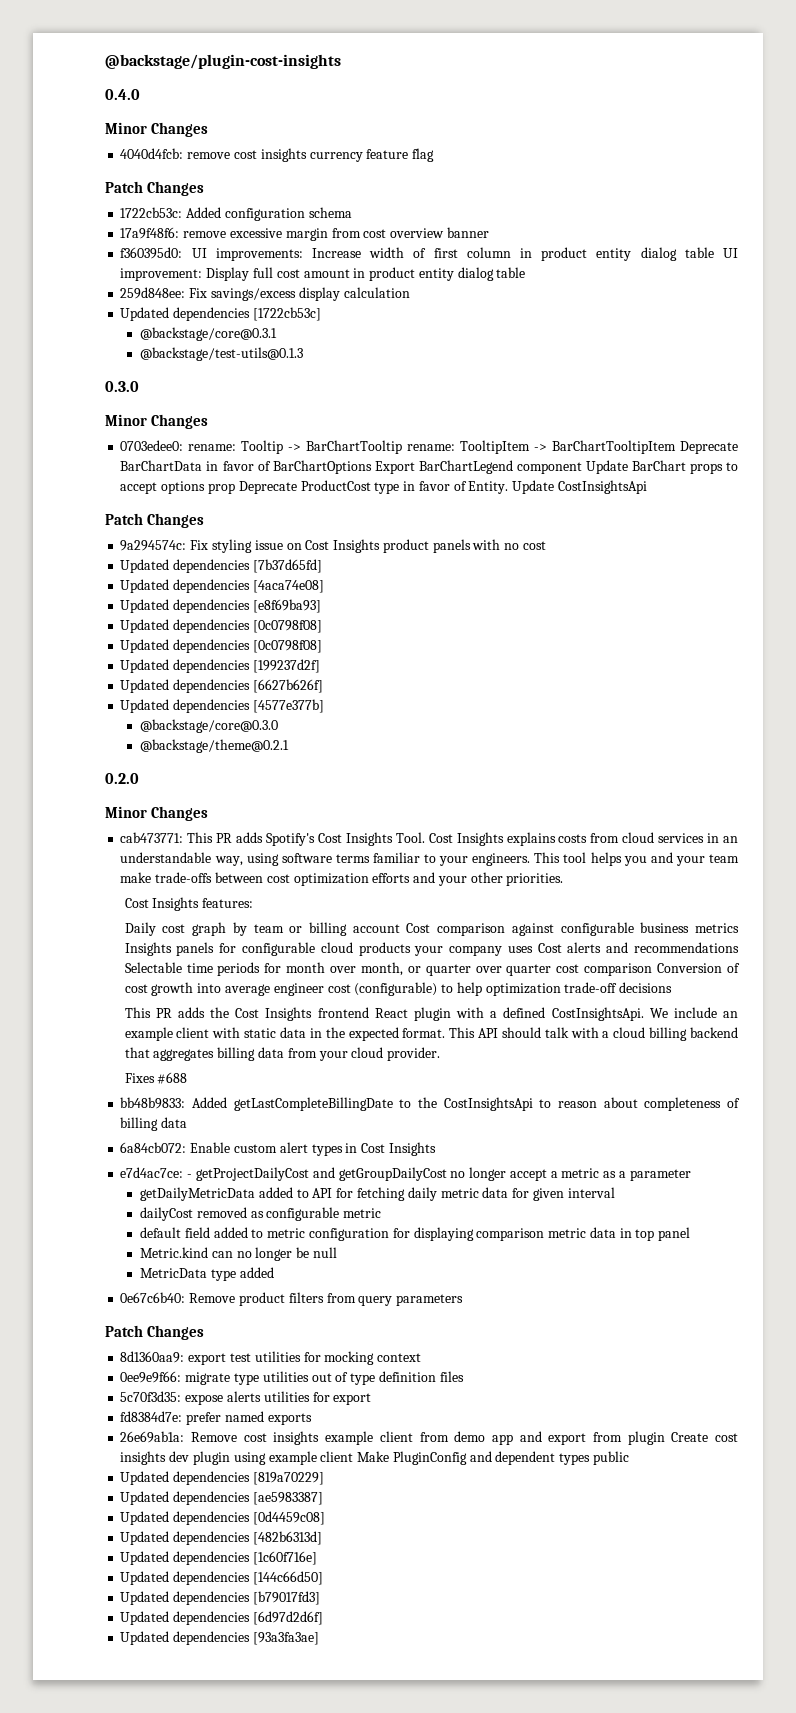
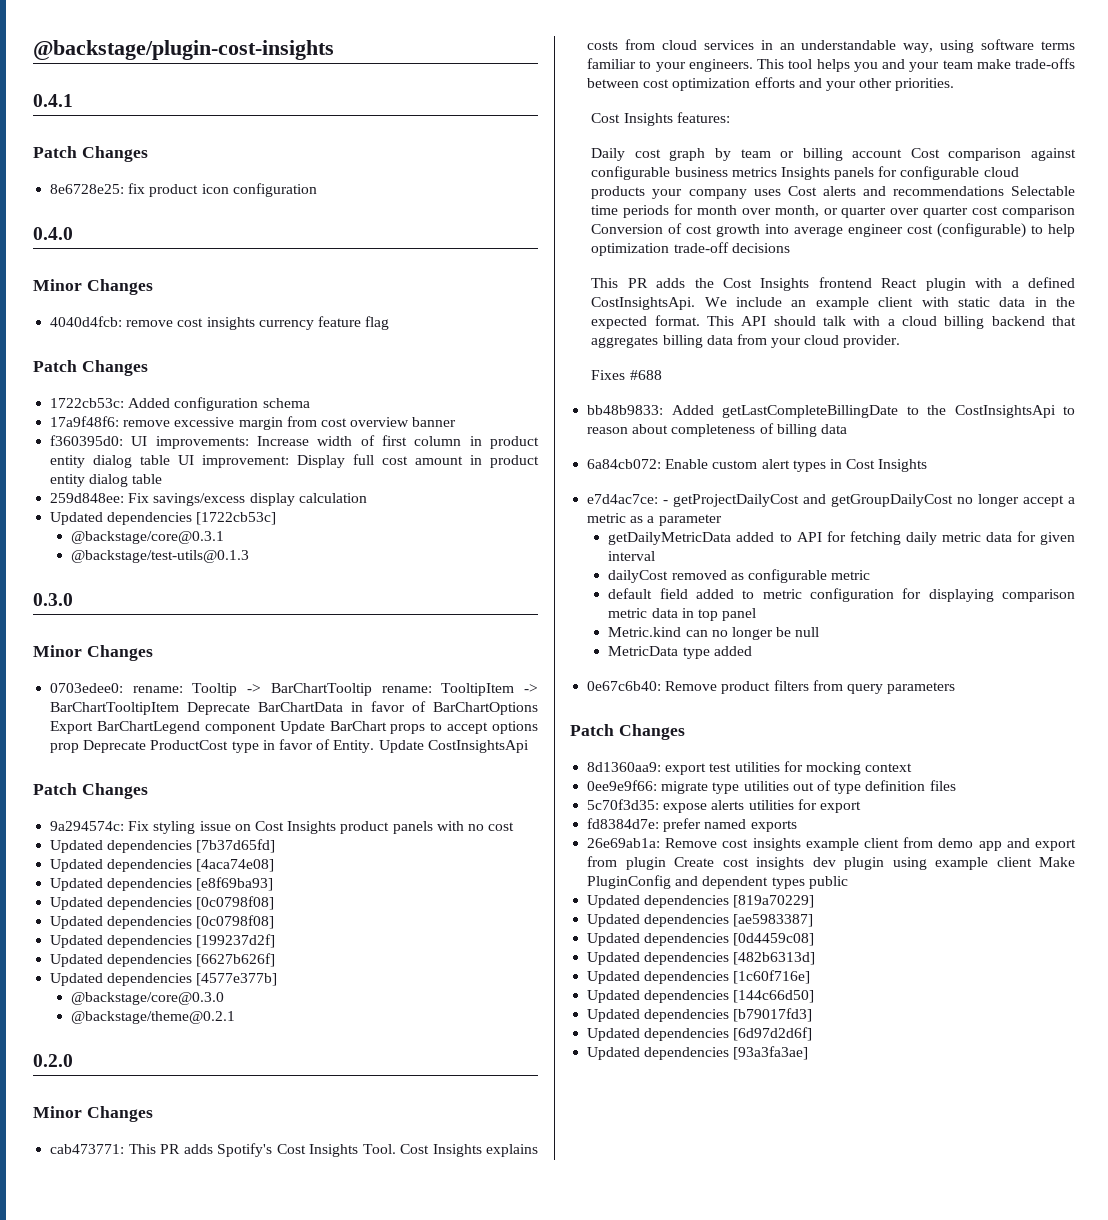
(341, 61) none -> [33,94,73,107] [33,146,148,162] [50,183,317,197] // 0.4.1 // Patch Changes // 8e6728e25: fix product icon configuration

